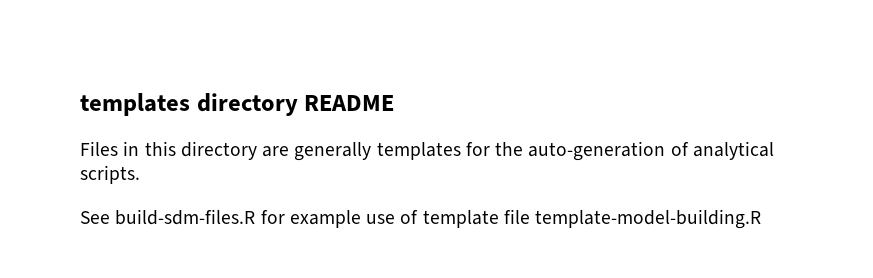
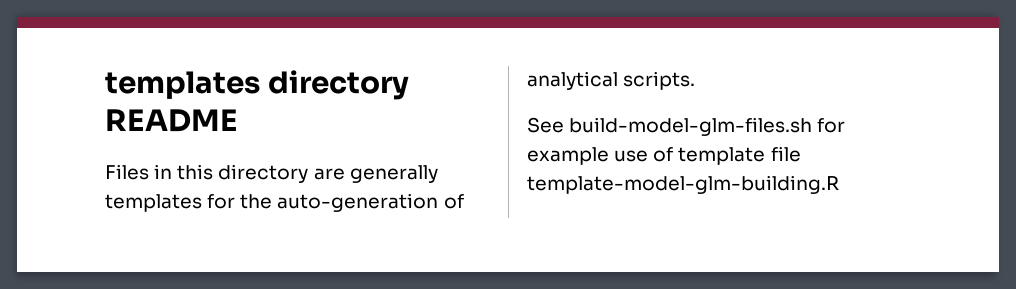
[115,209,256,225] build-sdm-files.R -> [569,117,813,136] build-model-glm-files.sh
[535,209,762,229] template-model-building.R -> [527,175,839,194] template-model-glm-building.R

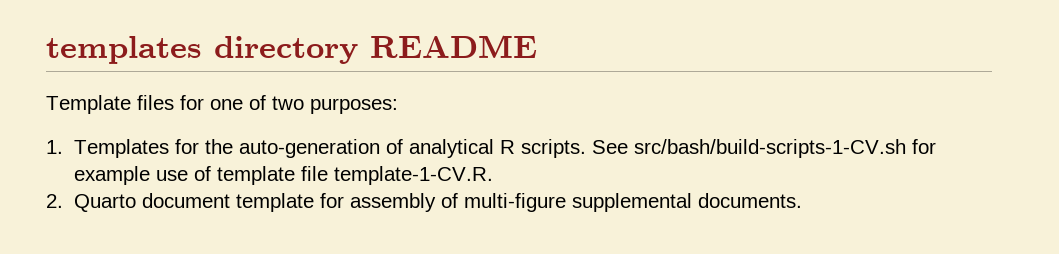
[105,164,438,183] [105,194,202,212] Files in this directory are generally templates -> [46,95,398,114] [46,139,170,158] Template files for one of two purposes: // 1. Templates
(618, 80) none -> [500,140,516,154] R
[527,117,813,136] // See build-model-glm-files.sh -> [592,139,907,158] See src/bash/build-scripts-1-CV.sh
[527,175,839,194] template-model-glm-building.R -> [334,166,494,185] [46,193,803,212] template-1-CV.R. // 2. Quarto document template for assembly of multi-figure supplemental documents.

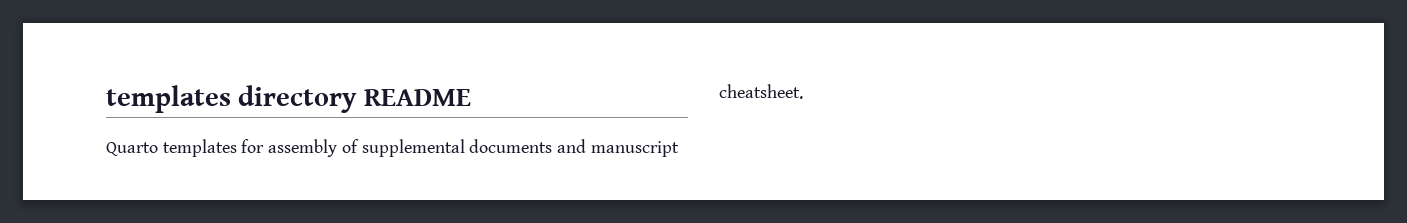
[46,95,398,114] [46,139,937,158] [74,166,494,185] [46,193,803,212] Template files for one of two purposes: // 1. Templates for the auto-generation of analytical R scripts. See src/bash/build-scripts-1-CV.sh for example use of template file template-1-CV.R. // 2. Quarto document template for assembly of multi-figure supplemental documents. -> [106,139,679,157] [719,84,803,99] Quarto templates for assembly of supplemental documents and manuscript cheatsheet.

